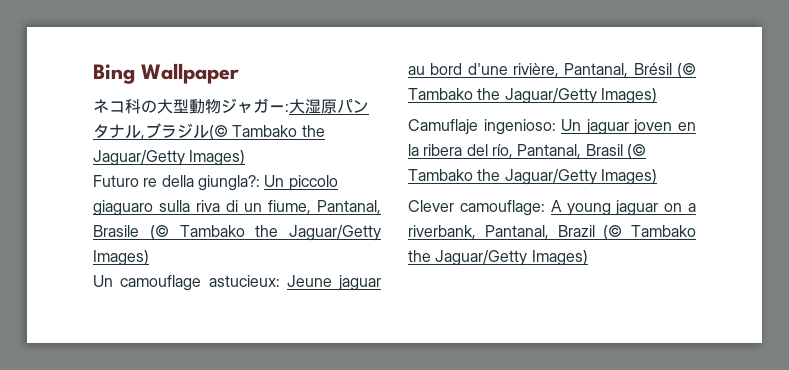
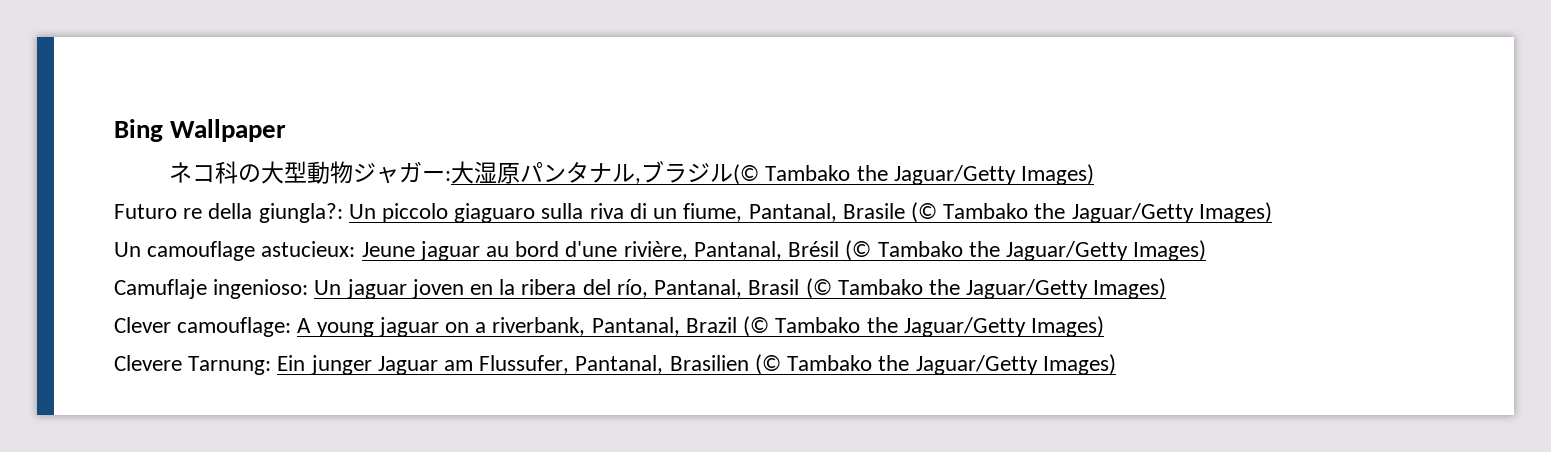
(588, 258) none -> [114,354,1116,375] // Clevere Tarnung: Ein junger Jaguar am Flussufer, Pantanal, Brasilien (© Tambako the Jaguar/Getty Images)

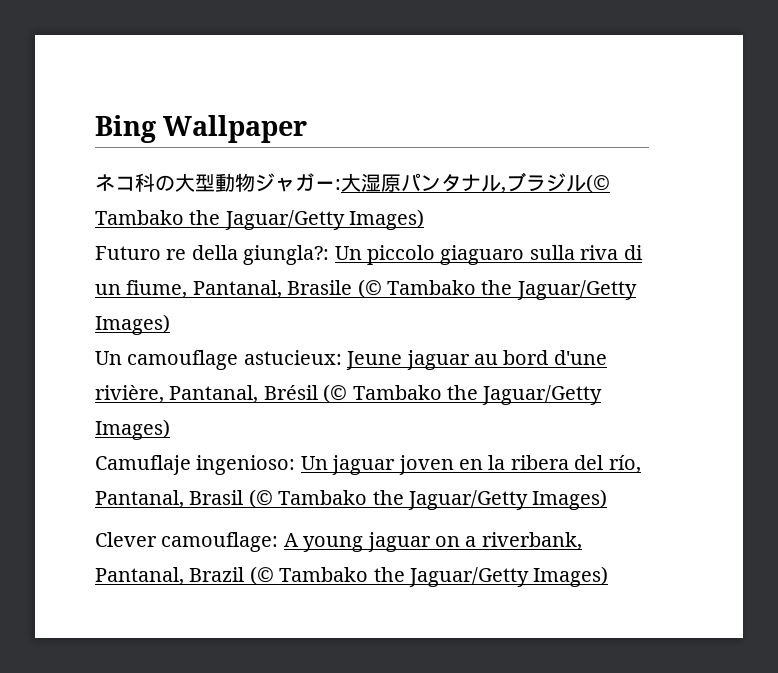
[114,354,1116,375] // Clevere Tarnung: Ein junger Jaguar am Flussufer, Pantanal, Brasilien (© Tambako the Jaguar/Getty Images) -> (609, 576) none

